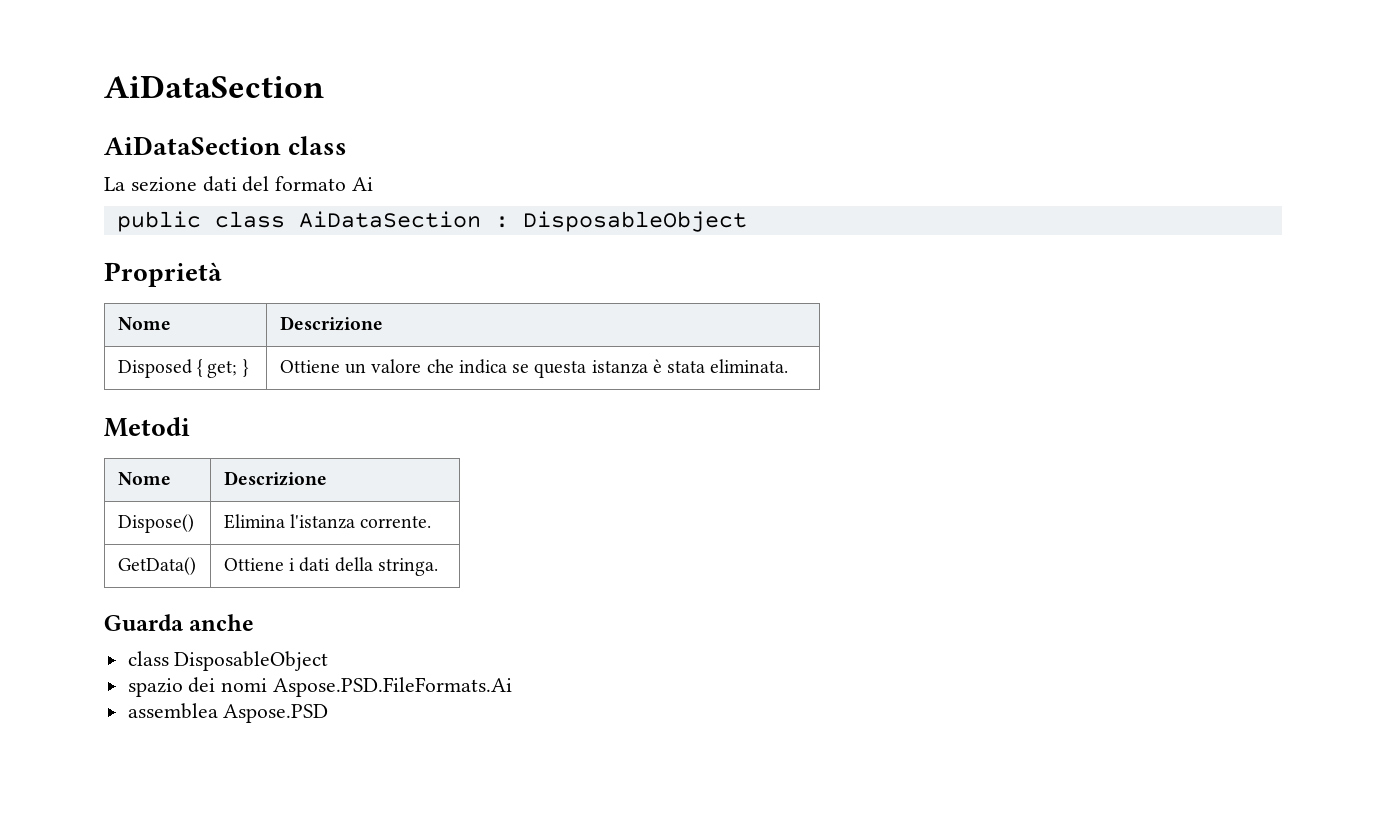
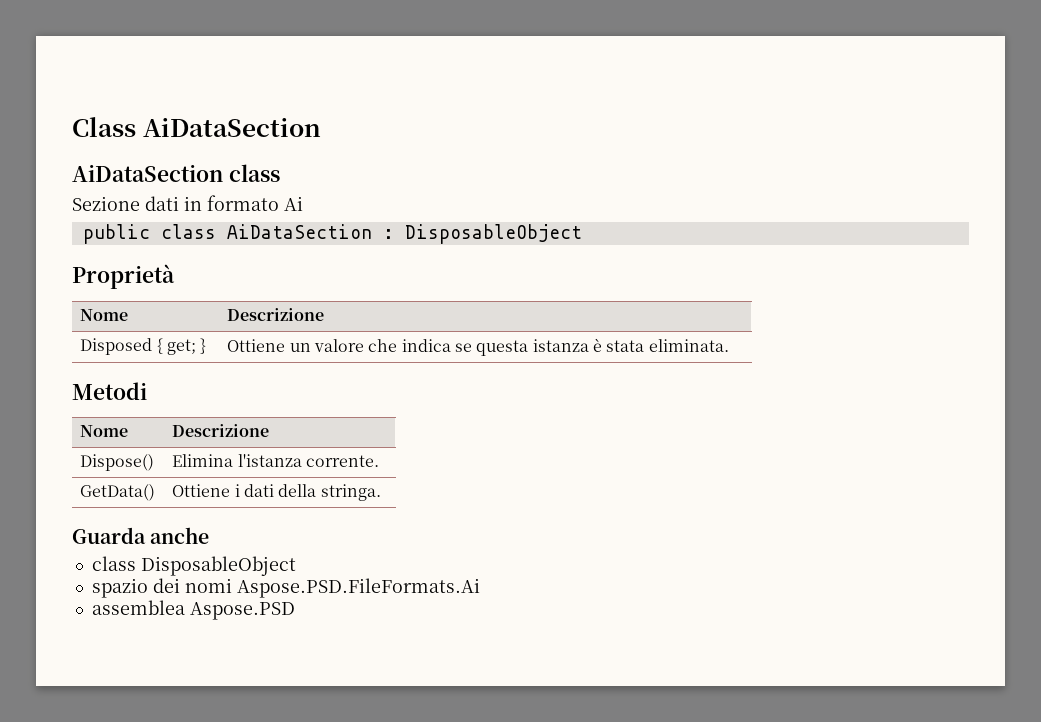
(104, 86) none -> [72,117,136,137] Class
[104,176,270,192] La sezione dati del -> [72,196,202,211] Sezione dati in

